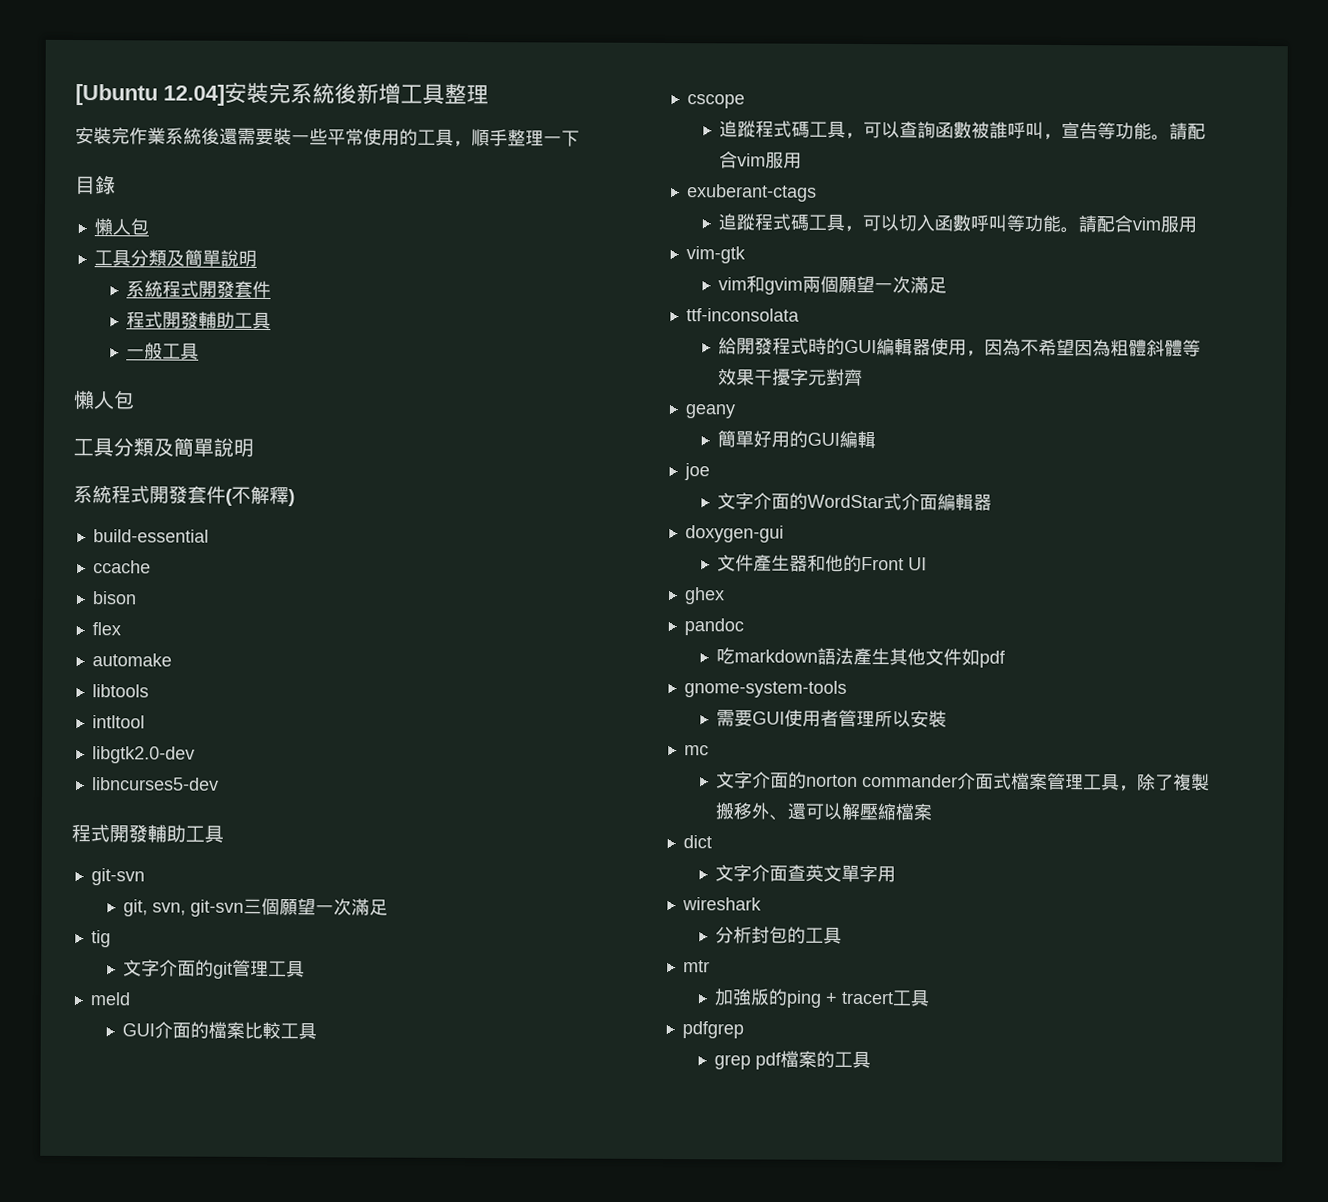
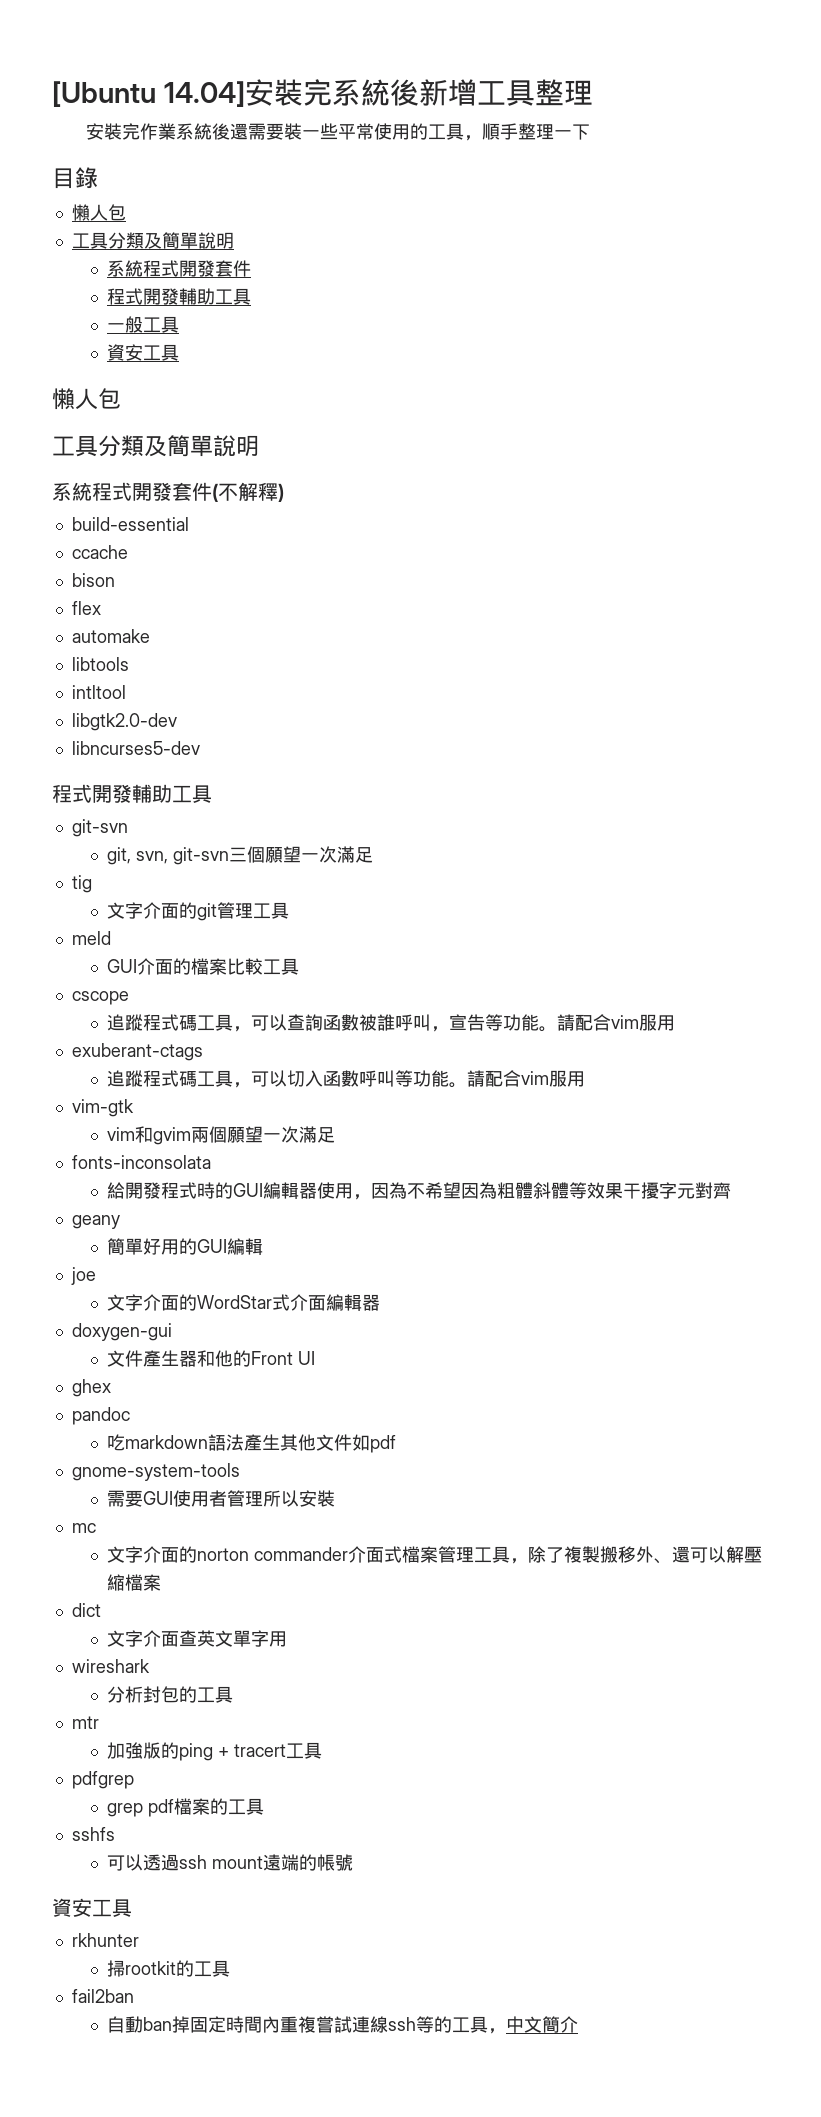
[163,84,225,106] 12.04] -> [163,81,245,107] 14.04]
(200, 351) none -> [107,344,180,361] // 資安工具
[685,308,800,322] ttf-inconsolata -> [71,1155,211,1169] fonts-inconsolata
(872, 1059) none -> [71,1827,115,1841] [107,1854,354,1871] [52,1898,132,1917] [71,1933,139,1947] [107,1960,231,1977] [71,1989,134,2003] [107,2016,579,2034] // sshfs // 可以透過ssh mount遠端的帳號 // 資安工具 // rkhunter // 掃rootkit的工具 // fail2ban // 自動ban掉固定時間內重複嘗試連線ssh等的工具，中文簡介

